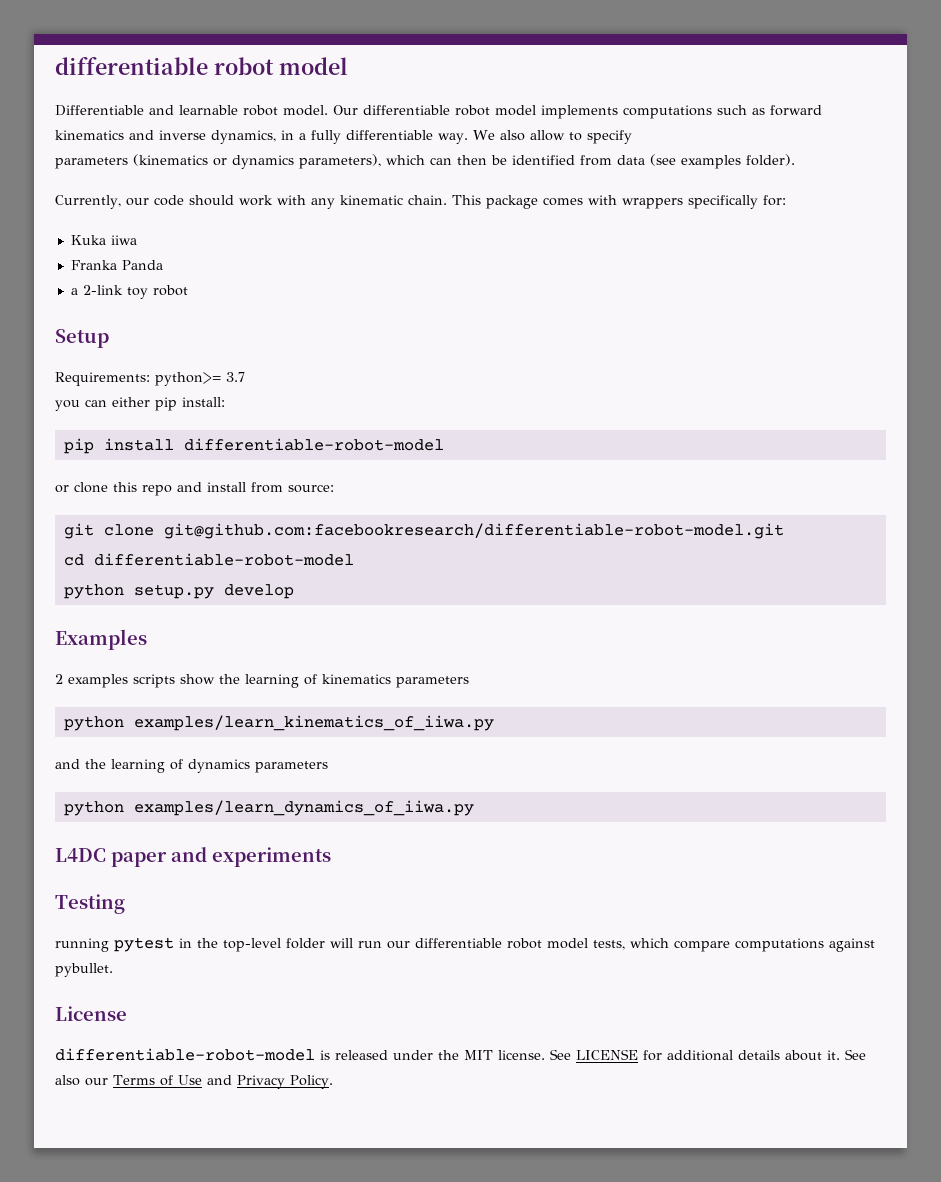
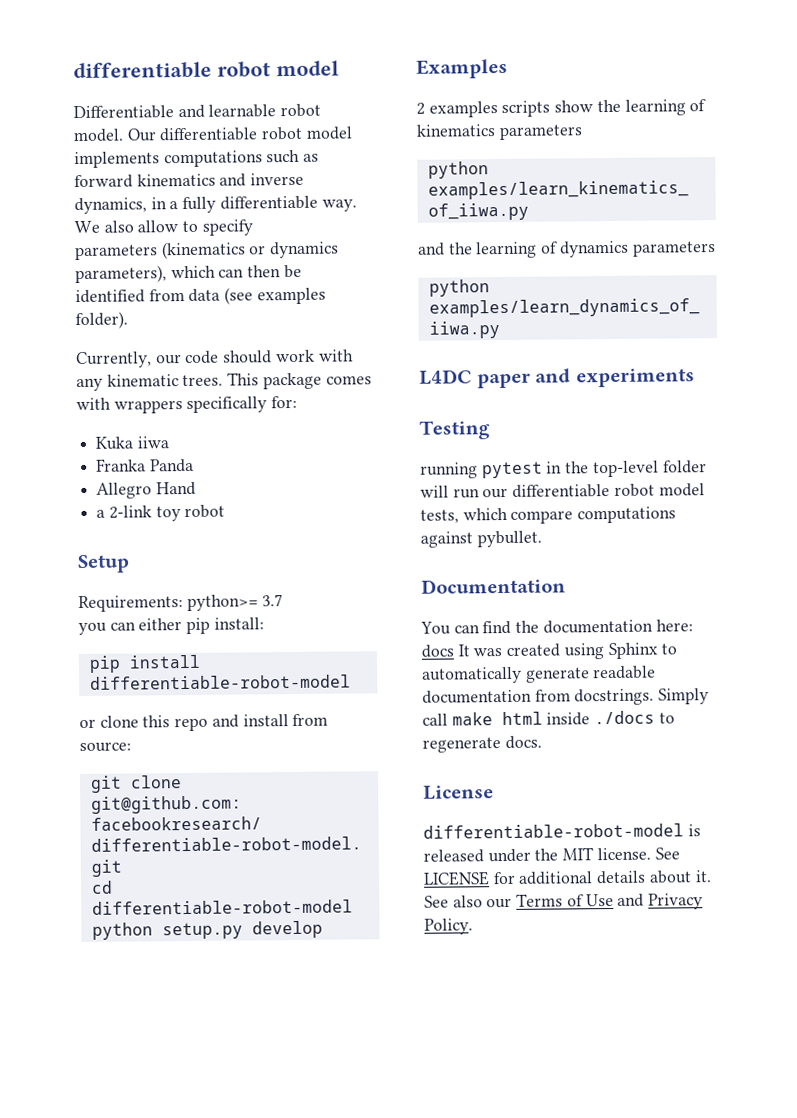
[407,195,447,205] chain. -> [182,374,224,387] trees.
(163, 265) none -> [96,481,196,499] // Allegro Hand
(113, 970) none -> [421,578,566,594] [420,619,693,635] [421,642,678,660] [422,665,657,684] [422,688,710,706] [422,710,675,726] [422,735,542,753] // Documentation // You can find the documentation here: docs It was created using Sphinx to automatically generate readable documentation from docstrings. Simply call make html inside ./docs to regenerate docs.

